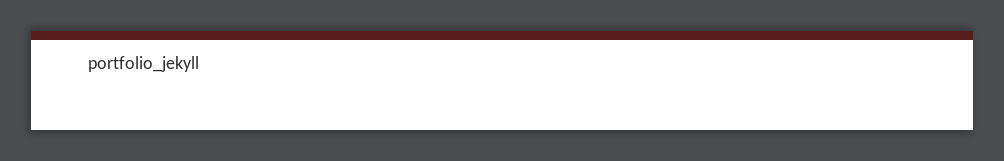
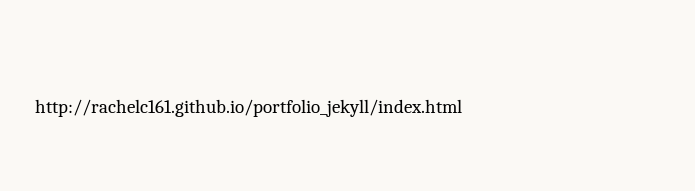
[88,56,199,72] portfolio_jekyll -> [35,99,462,117] http://rachelc161.github.io/portfolio_jekyll/index.html

